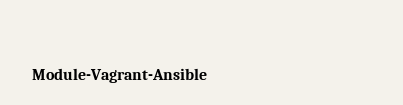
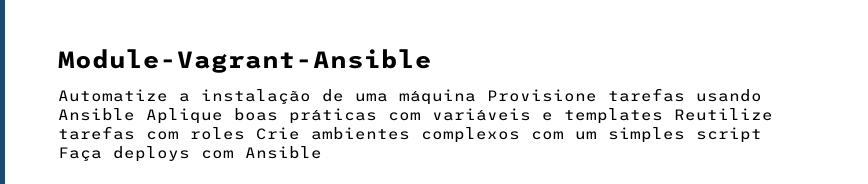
(207, 75) none -> [58,88,762,105] [58,108,773,124] [58,126,762,143] [58,146,322,162] // Automatize a instalação de uma máquina Provisione tarefas usando Ansible Aplique boas práticas com variáveis e templates Reutilize tarefas com roles Crie ambientes complexos com um simples script Faça deploys com Ansible

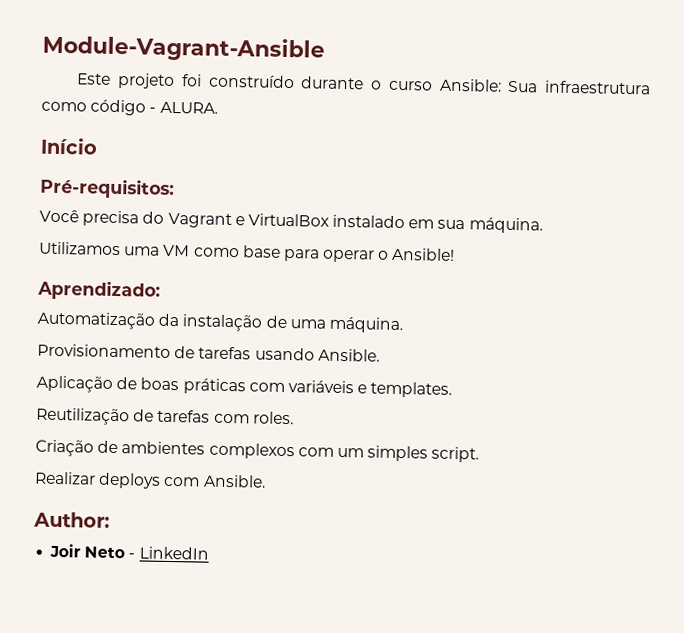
[58,88,762,105] [58,108,223,124] Automatize a instalação de uma máquina Provisione tarefas usando Ansible Aplique -> [77,73,651,95] [41,99,218,116] [40,137,98,155] [40,177,175,200] [39,209,543,234] [39,241,456,263] [37,279,161,301] [37,311,403,334] [37,343,380,362] [36,375,138,393] Este projeto foi construído durante o curso Ansible: Sua infraestrutura como código - ALURA. // Início // Pré-requisitos: // Você precisa do Vagrant e VirtualBox instalado em sua máquina. // Utilizamos uma VM como base para operar o Ansible! // Aprendizado: // Automatização da instalação de uma máquina. // Provisionamento de tarefas usando Ansible. // Aplicação de
[564,108,773,124] [58,126,300,140] templates Reutilize tarefas com roles Crie -> [370,381,453,398] [36,407,294,426] [35,439,119,457] templates. // Reutilização de tarefas com roles. // Criação de
[696,127,762,143] [58,146,322,162] script Faça deploys com Ansible -> [431,446,480,463] [35,471,266,489] [33,511,110,528] [49,543,209,560] script. // Realizar deploys com Ansible. // Author: // Joir Neto - LinkedIn

